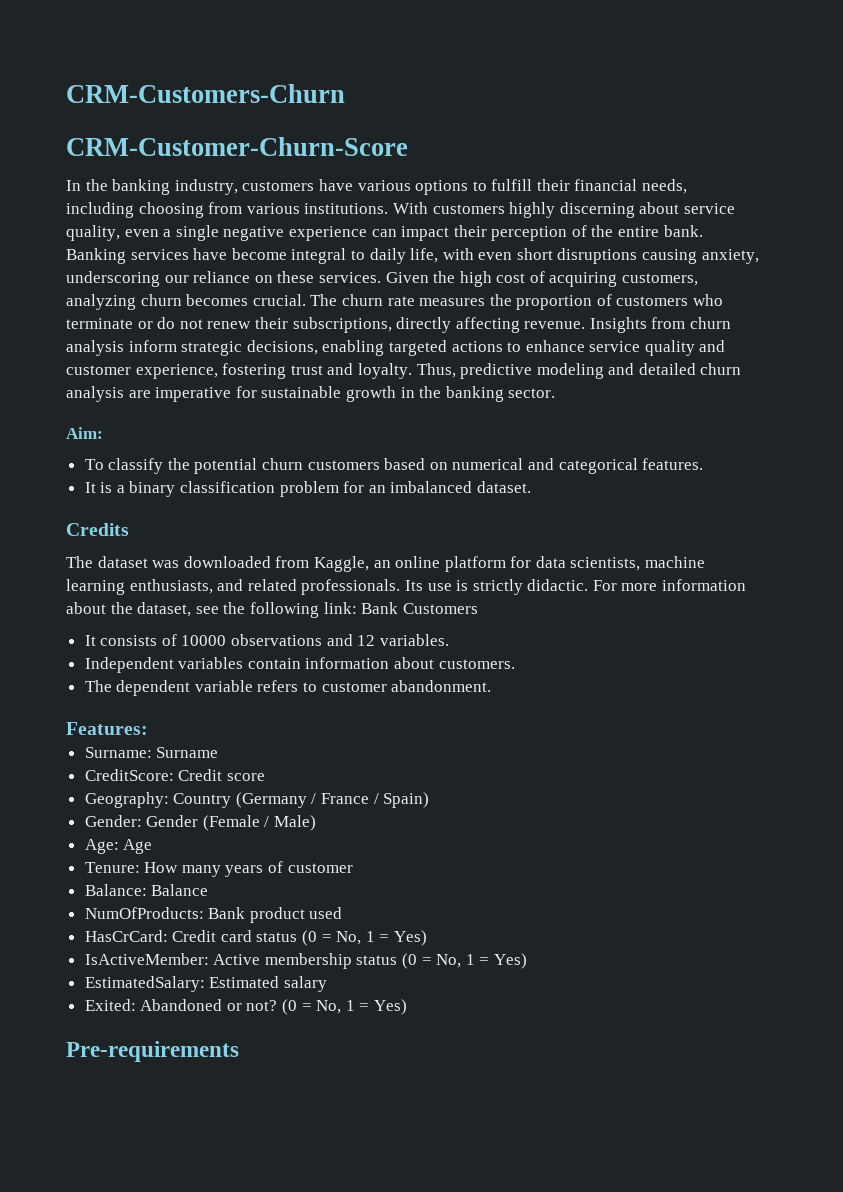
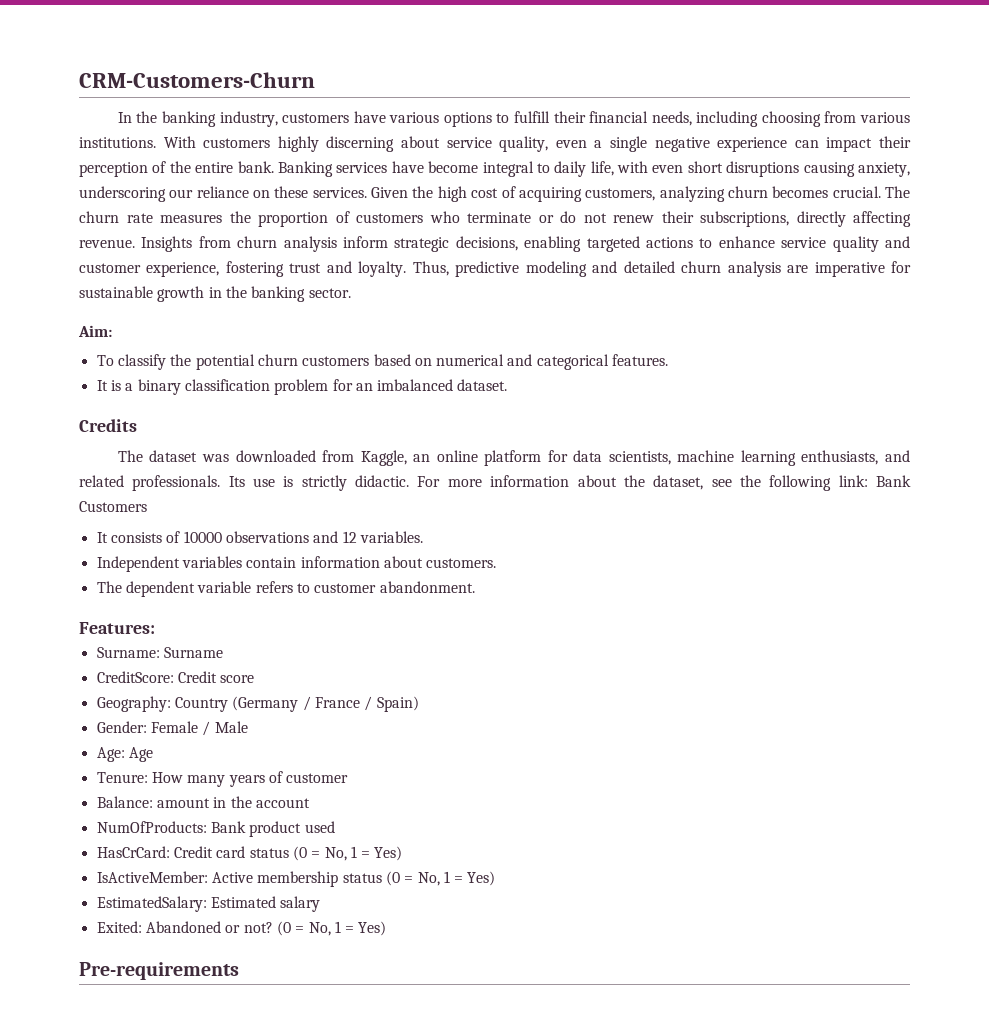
[66,137,408,156] // CRM-Customer-Churn-Score -> (315, 80) none
[146,815,317,831] Gender (Female / Male) -> [150,721,248,736] Female / Male
[151,884,209,896] Balance -> [156,796,310,808] amount in the account

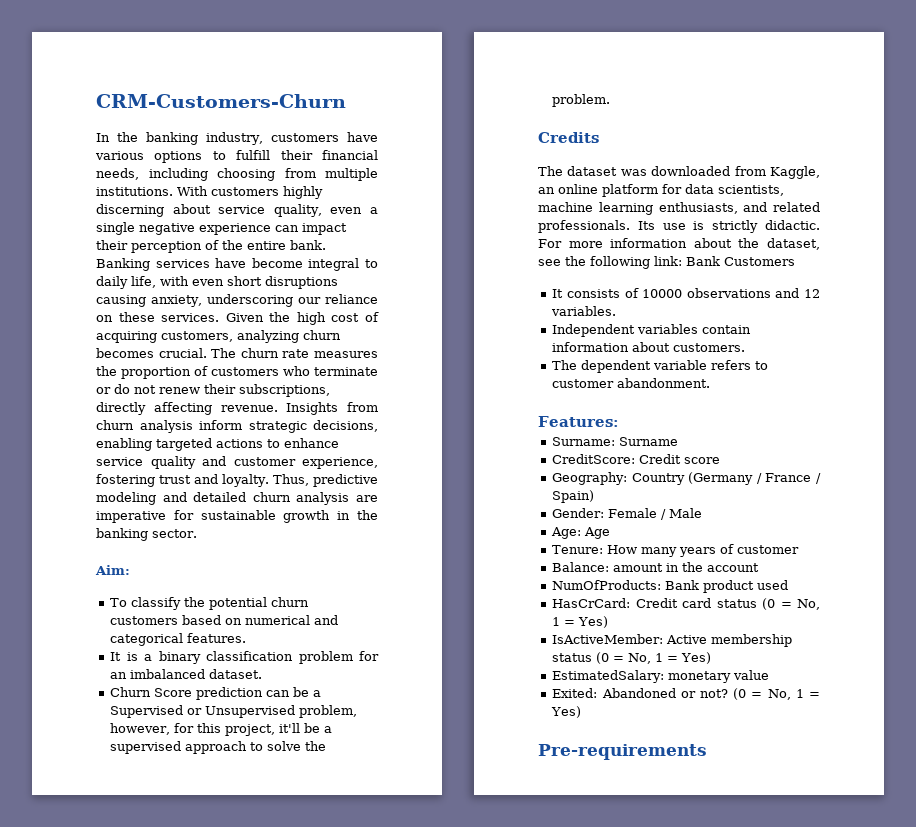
[860,112,911,123] various -> [325,168,378,181] multiple
(508, 385) none -> [110,687,322,700] [110,705,358,718] [110,723,333,736] [110,741,327,754] [552,94,611,107] // Churn Score prediction can be a Supervised or Unsupervised problem, however, for this project, it'll be a supervised approach to solve the problem.
[210,896,321,912] Estimated salary -> [668,670,770,683] monetary value

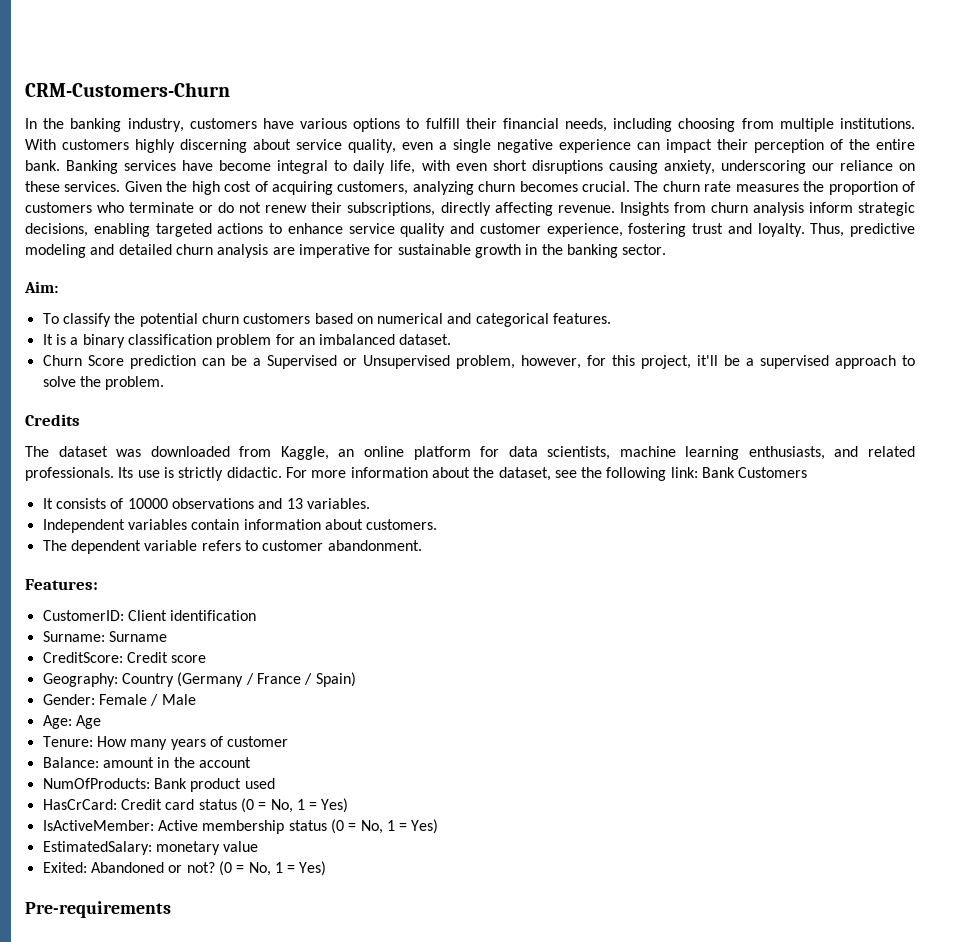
[804,289,820,298] 12 -> [286,498,303,509] 13
(619, 421) none -> [42,610,257,621] // CustomerID: Client identification

